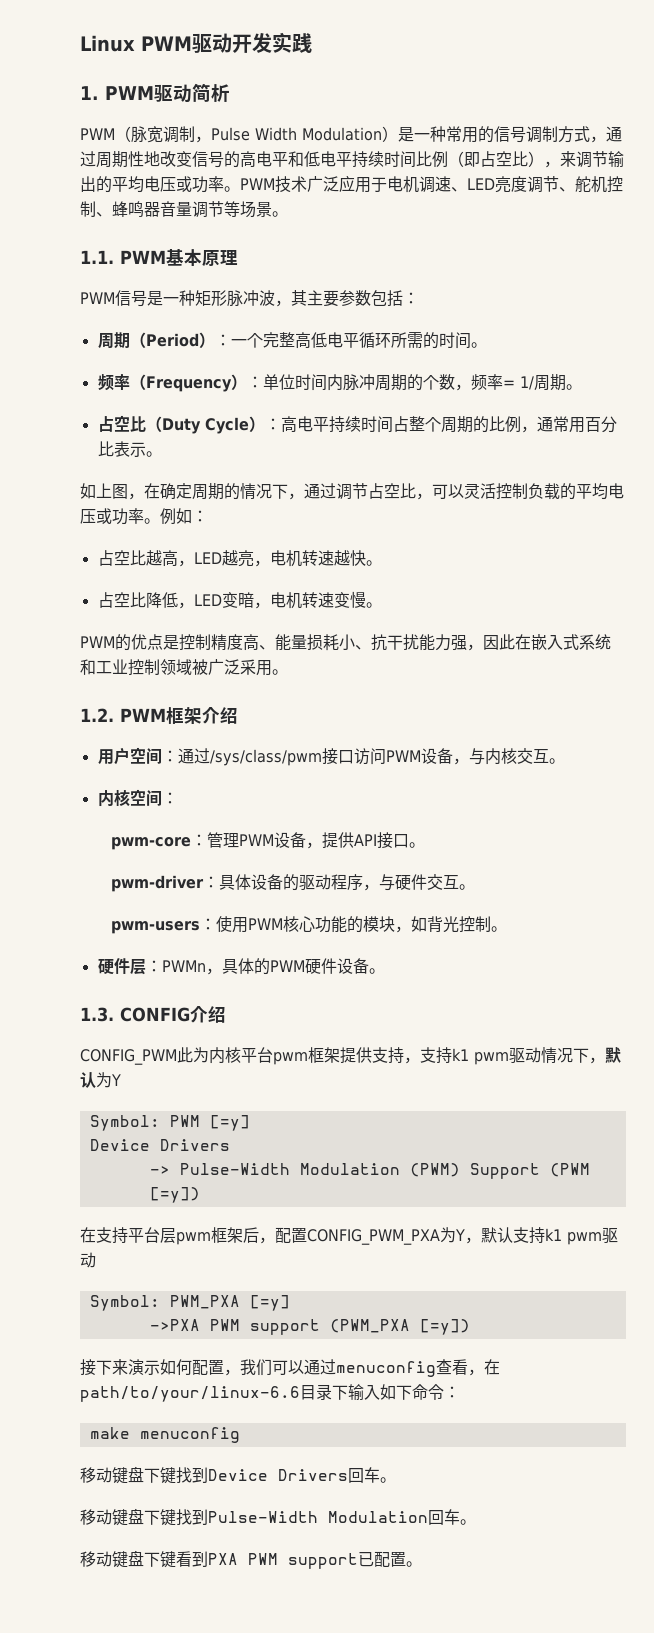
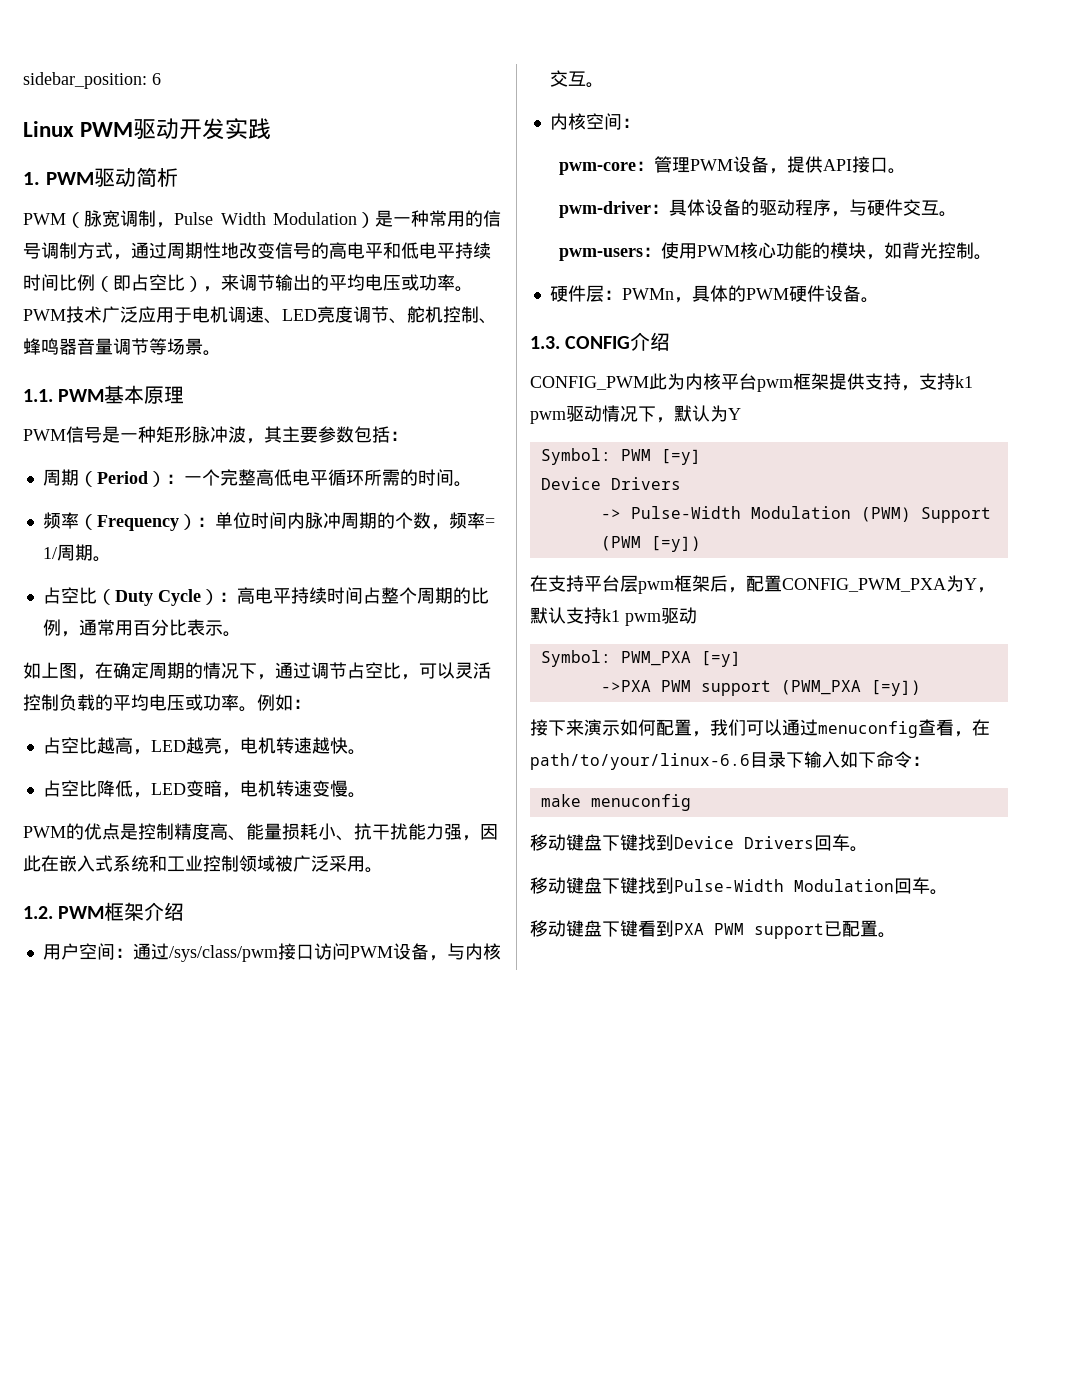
(80, 43) none -> [23,72,161,89] sidebar_position: 6 //

